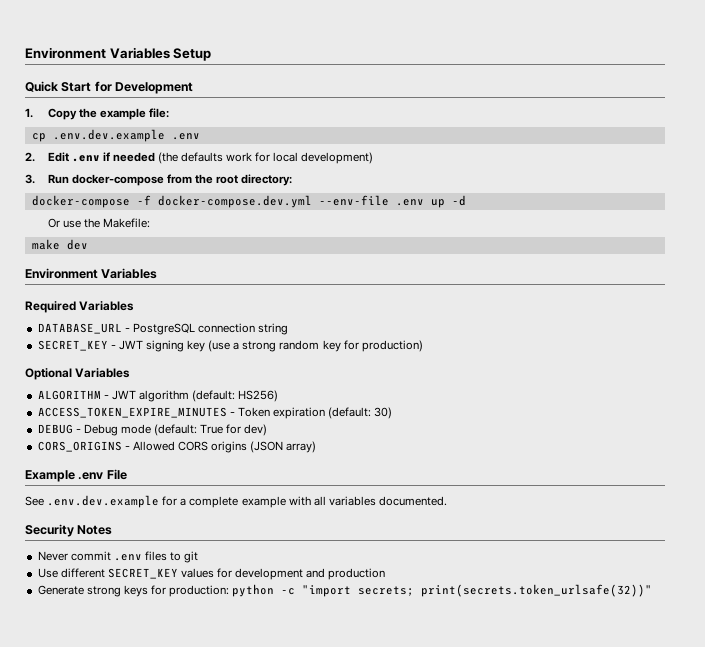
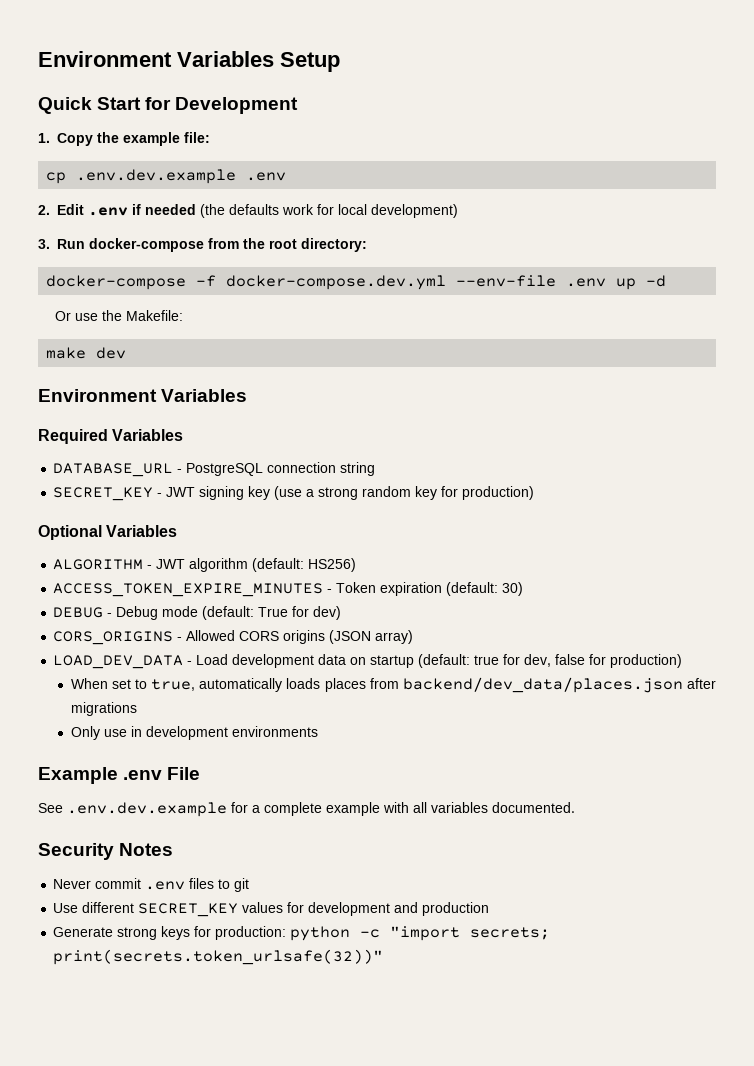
(317, 447) none -> [53,654,683,669] [70,677,716,693] [70,702,137,716] [70,726,318,740] // LOAD_DEV_DATA - Load development data on startup (default: true for dev, false for production) // When set to true, automatically loads places from backend/dev_data/places.json after migrations // Only use in development environments

